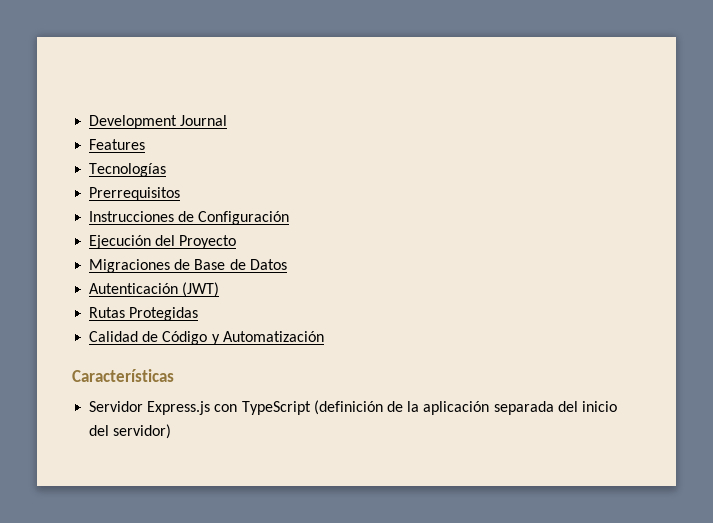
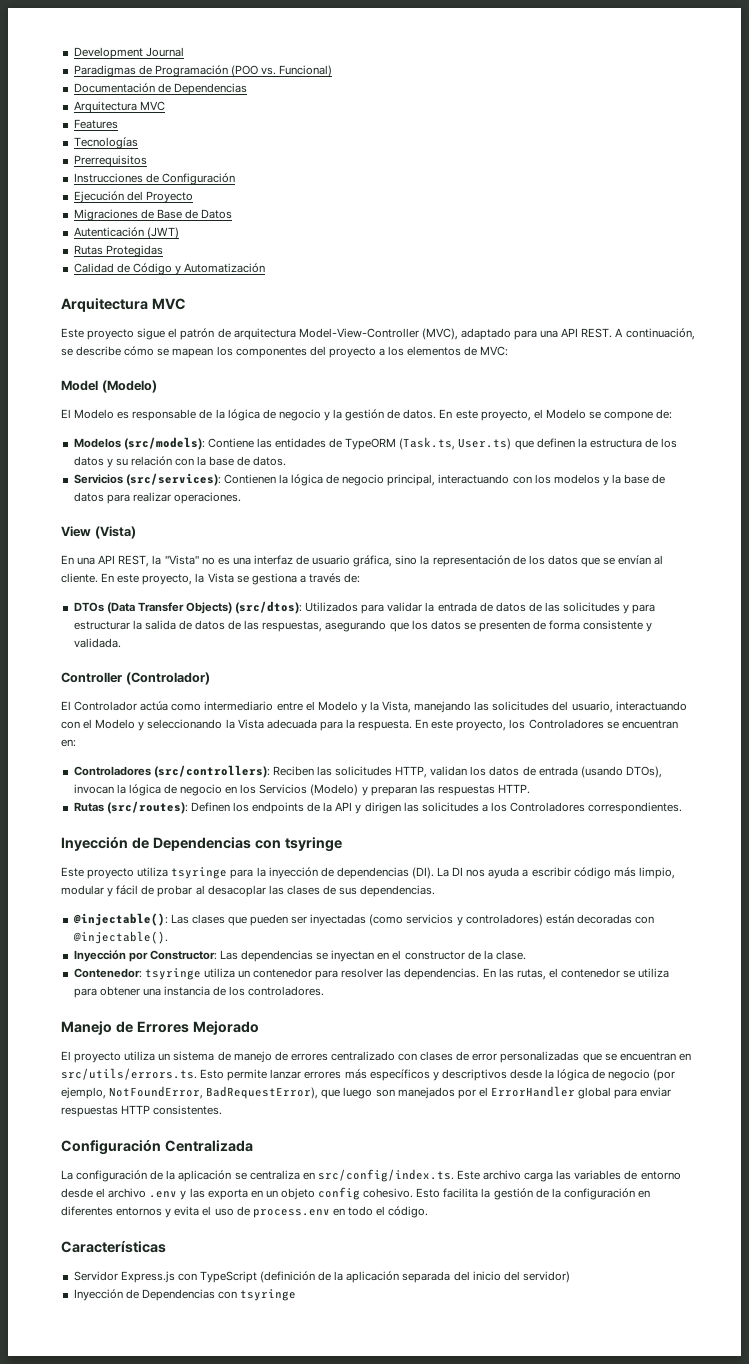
(228, 120) none -> [73,65,333,77] [73,83,247,95] [73,101,165,113] // Paradigmas de Programación (POO vs. Funcional) // Documentación de Dependencias // Arquitectura MVC
(324, 336) none -> [61,298,186,312] [61,328,695,340] [61,346,509,358] [61,380,157,393] [61,409,673,421] [73,437,678,450] [73,456,287,468] [73,473,666,486] [73,492,241,504] [61,526,136,539] [61,555,664,567] [61,573,361,585] [73,601,656,614] [73,620,653,632] [73,638,121,648] [61,672,210,685] [61,701,687,713] [61,719,678,731] [61,739,76,747] [73,765,662,778] [73,784,531,796] [73,801,683,814] [61,837,342,852] [61,867,675,879] [61,885,436,897] [73,913,655,926] [72,931,168,944] [73,950,526,962] [73,968,670,980] [73,986,325,998] [61,1021,259,1035] [61,1051,691,1063] [61,1068,676,1081] [61,1086,672,1099] [61,1105,223,1117] [61,1140,253,1155] [61,1169,681,1182] [61,1187,650,1200] [61,1206,429,1218] // Arquitectura MVC // Este proyecto sigue el patrón de arquitectura Model-View-Controller (MVC), adaptado para una API REST. A continuación, se describe cómo se mapean los componentes del proyecto a los elementos de MVC: // Model (Modelo) // El Modelo es responsable de la lógica de negocio y la gestión de datos. En este proyecto, el Modelo se compone de: // Modelos (src/models): Contiene las entidades de TypeORM (Task.ts, User.ts) que definen la estructura de los datos y su relación con la base de datos. // Servicios (src/services): Contienen la lógica de negocio principal, interactuando con los modelos y la base de datos para realizar operaciones. // View (Vista) // En una API REST, la "Vista" no es una interfaz de usuario gráfica, sino la representación de los datos que se envían al cliente. En este proyecto, la Vista se gestiona a través de: // DTOs (Data Transfer Objects) (src/dtos): Utilizados para validar la entrada de datos de las solicitudes y para estructurar la salida de datos de las respuestas, asegurando que los datos se presenten de forma consistente y validada. // Controller (Controlador) // El Controlador actúa como intermediario entre el Modelo y la Vista, manejando las solicitudes del usuario, interactuando con el Modelo y seleccionando la Vista adecuada para la respuesta. En este proyecto, los Controladores se encuentran en: // Controladores (src/controllers): Reciben las solicitudes HTTP, validan los datos de entrada (usando DTOs), invocan la lógica de negocio en los Servicios (Modelo) y preparan las respuestas HTTP. // Rutas (src/routes): Definen los endpoints de la API y dirigen las solicitudes a los Controladores correspondientes. // Inyección de Dependencias con tsyringe // Este proyecto utiliza tsyringe para la inyección de dependencias (DI). La DI nos ayuda a escribir código más limpio, modular y fácil de probar al desacoplar las clases de sus dependencias. // @injectable(): Las clases que pueden ser inyectadas (como servicios y controladores) están decoradas con @injectable(). // Inyección por Constructor: Las dependencias se inyectan en el constructor de la clase. // Contenedor: tsyringe utiliza un contenedor para resolver las dependencias. En las rutas, el contenedor se utiliza para obtener una instancia de los controladores. // Manejo de Errores Mejorado // El proyecto utiliza un sistema de manejo de errores centralizado con clases de error personalizadas que se encuentran en src/utils/errors.ts. Esto permite lanzar errores más específicos y descriptivos desde la lógica de negocio (por ejemplo, NotFoundError, BadRequestError), que luego son manejados por el ErrorHandler global para enviar respuestas HTTP consistentes. // Configuración Centralizada // La configuración de la aplicación se centraliza en src/config/index.ts. Este archivo carga las variables de entorno desde el archivo .env y las exporta en un objeto config cohesivo. Esto facilita la gestión de la configuración en diferentes entornos y evita el uso de process.env en todo el código.
(172, 431) none -> [73,1289,297,1301] // Inyección de Dependencias con tsyringe

